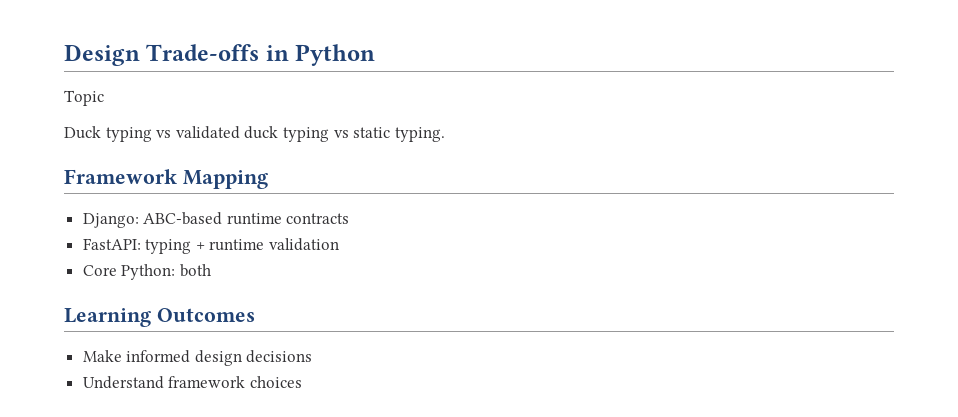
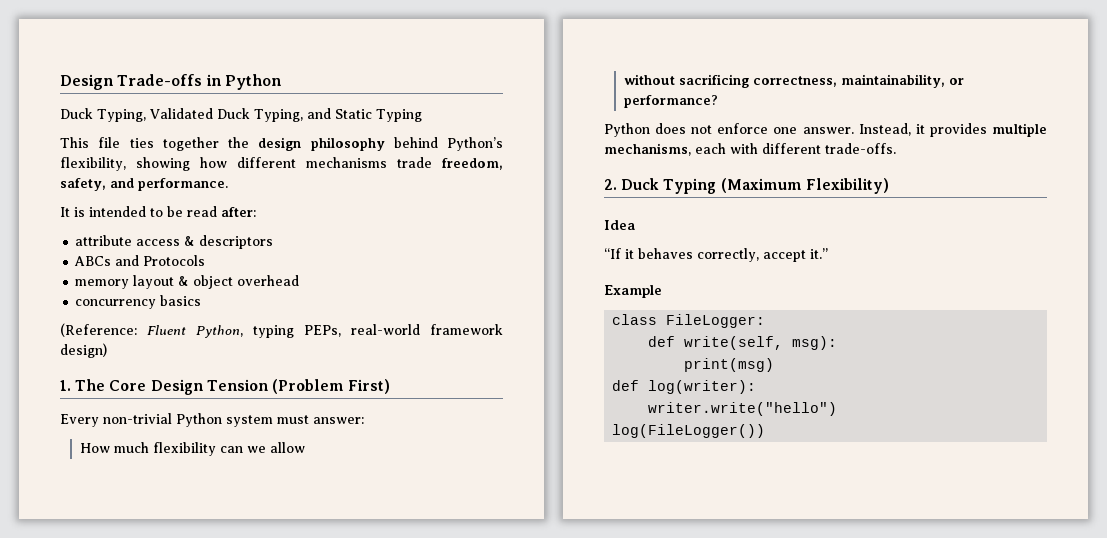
[64,90,104,106] [64,126,445,142] [64,169,268,189] [82,212,350,228] [82,238,340,254] [82,264,211,280] [64,308,255,327] [82,350,313,366] [82,376,302,389] Topic // Duck typing vs validated duck typing vs static typing. // Framework Mapping // Django: ABC-based runtime contracts // FastAPI: typing + runtime validation // Core Python: both // Learning Outcomes // Make informed design decisions // Understand framework choices -> [60,108,422,122] [60,137,503,151] [60,157,503,171] [60,178,228,191] [60,206,256,217] [75,235,274,249] [74,255,206,266] [75,275,300,289] [75,295,202,309] [60,323,503,338] [60,343,107,358] [60,379,391,395] [60,413,364,427] [80,442,306,456] [624,74,965,88] [624,95,719,108] [604,123,1047,137] [604,143,896,156] [604,178,889,194] [604,220,635,230] [604,248,828,262] [604,285,662,298] [612,314,766,328] [648,336,838,350] [684,358,775,372] [612,380,757,394] [648,402,838,416] [612,424,766,438] Duck Typing, Validated Duck Typing, and Static Typing // This file ties together the design philosophy behind Python’s flexibility, showing how different mechanisms trade freedom, safety, and performance. // It is intended to be read after: // attribute access & descriptors // ABCs and Protocols // memory layout & object overhead // concurrency basics // (Reference: Fluent Python, typing PEPs, real-world framework design) // 1. The Core Design Tension (Problem First) // Every non-trivial Python system must answer: // How much flexibility can we allow // without sacrificing correctness, maintainability, or performance? // Python does not enforce one answer. Instead, it provides multiple mechanisms, each with different trade-offs. // 2. Duck Typing (Maximum Flexibility) // Idea // “If it behaves correctly, accept it.” // Example // class FileLogger: // def write(self, msg): // print(msg) // def log(writer): // writer.write("hello") // log(FileLogger())

